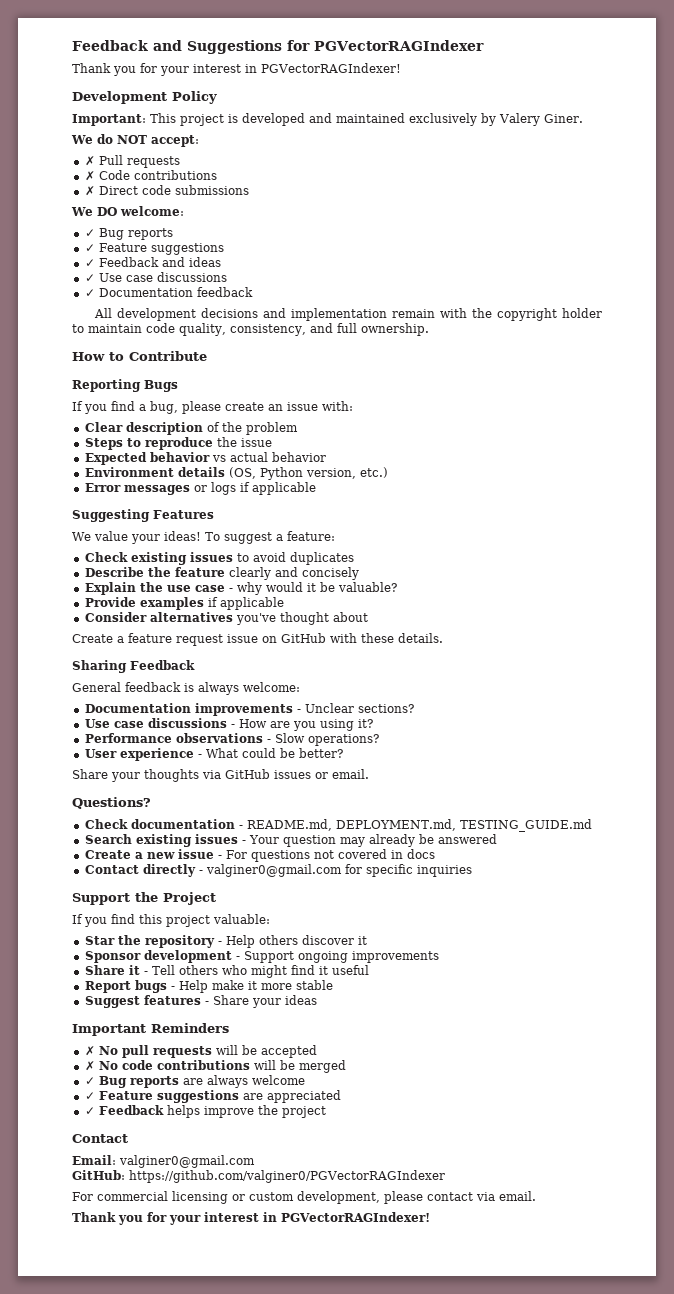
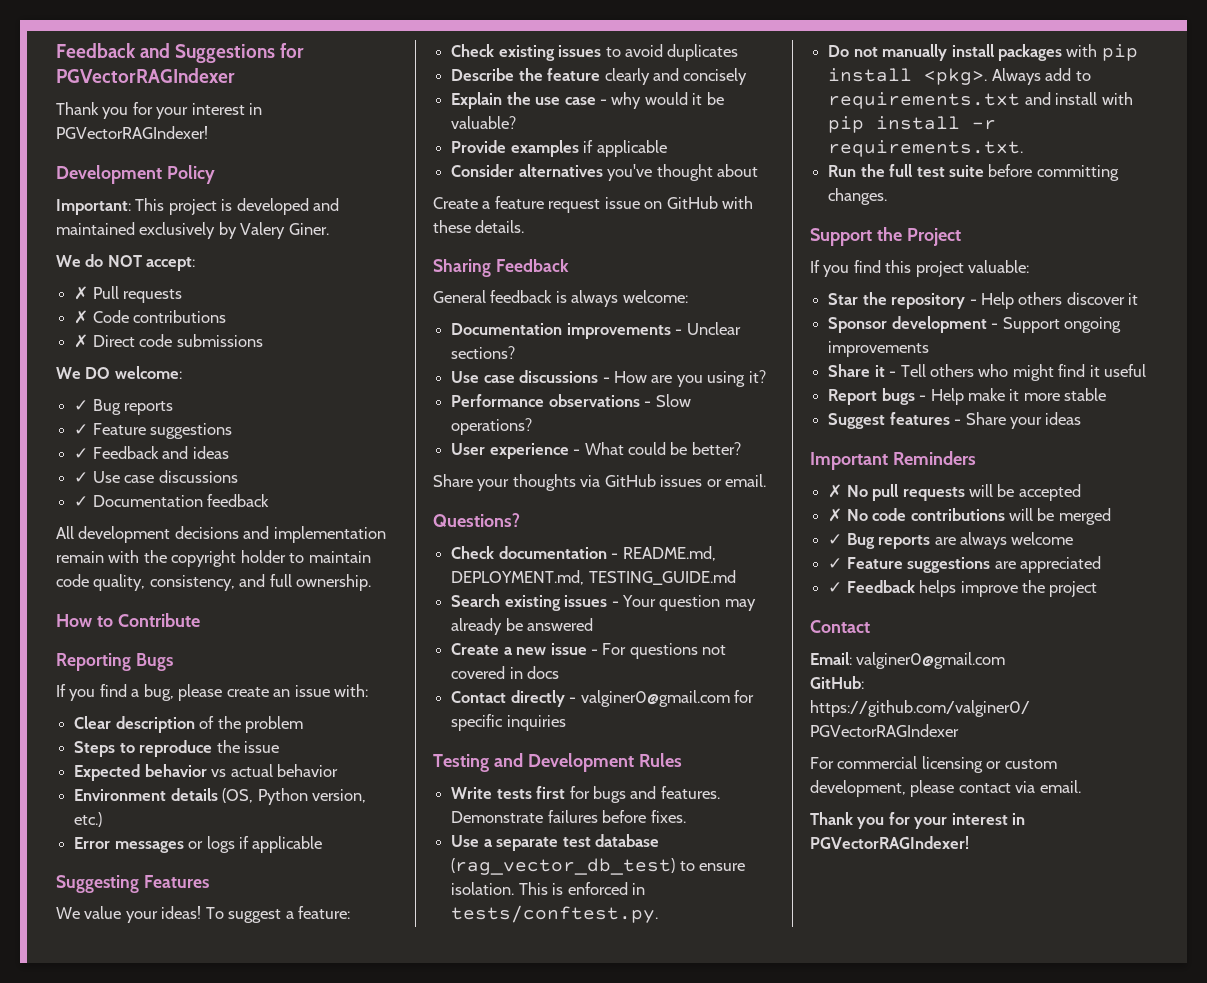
(472, 871) none -> [433,753,682,772] [451,786,720,803] [451,810,686,823] [451,834,659,851] [451,858,746,875] [451,882,645,895] [451,905,659,923] [828,44,1138,61] [828,68,1091,85] [828,92,1133,109] [828,116,997,133] [828,140,1024,157] [828,164,1119,181] [828,188,888,205] // Testing and Development Rules // Write tests first for bugs and features. Demonstrate failures before fixes. // Use a separate test database (rag_vector_db_test) to ensure isolation. This is enforced in tests/conftest.py. // Do not manually install packages with pip install <pkg>. Always add to requirements.txt and install with pip install -r requirements.txt. // Run the full test suite before committing changes.

